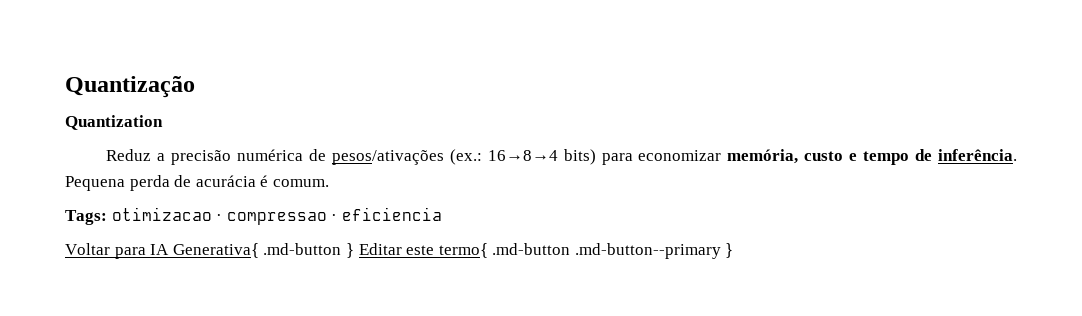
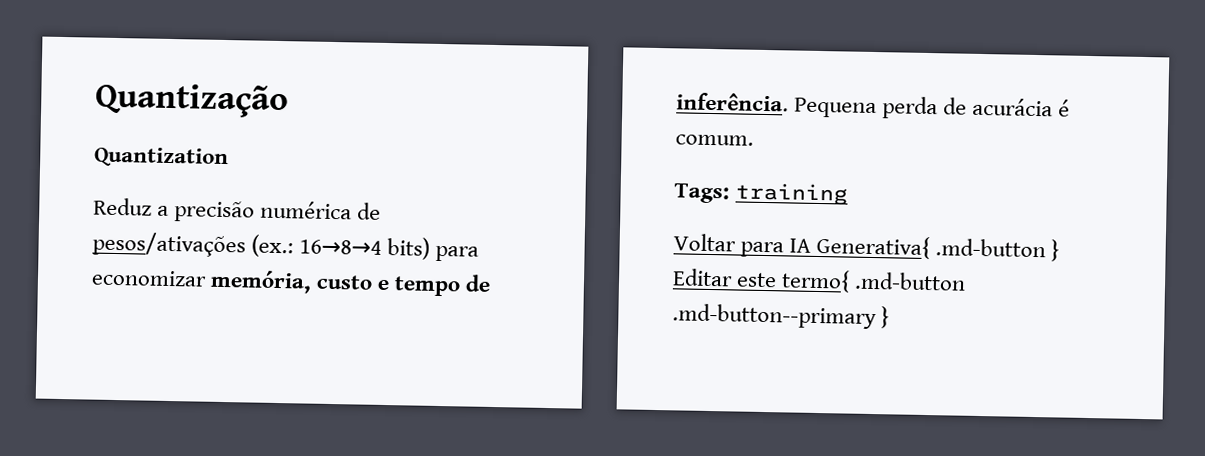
[111,207,442,225] otimizacao · compressao · eficiencia -> [735,182,849,206] training

